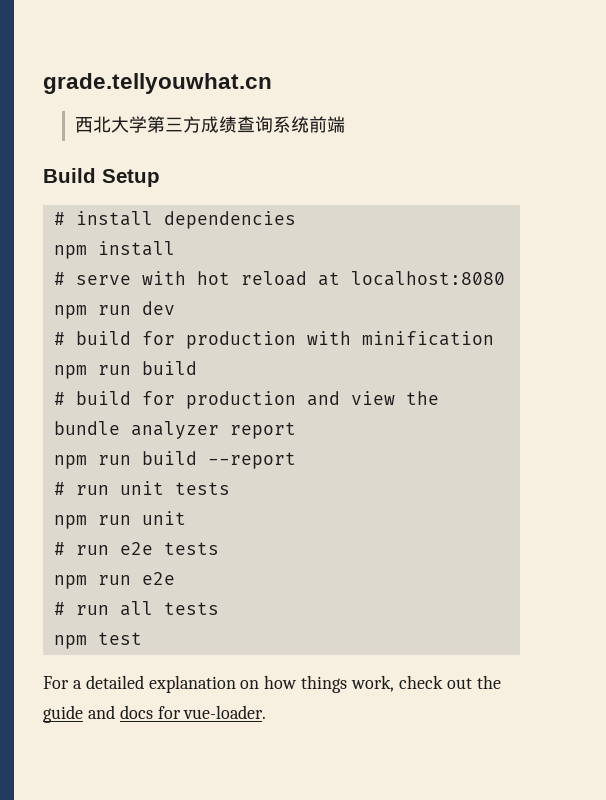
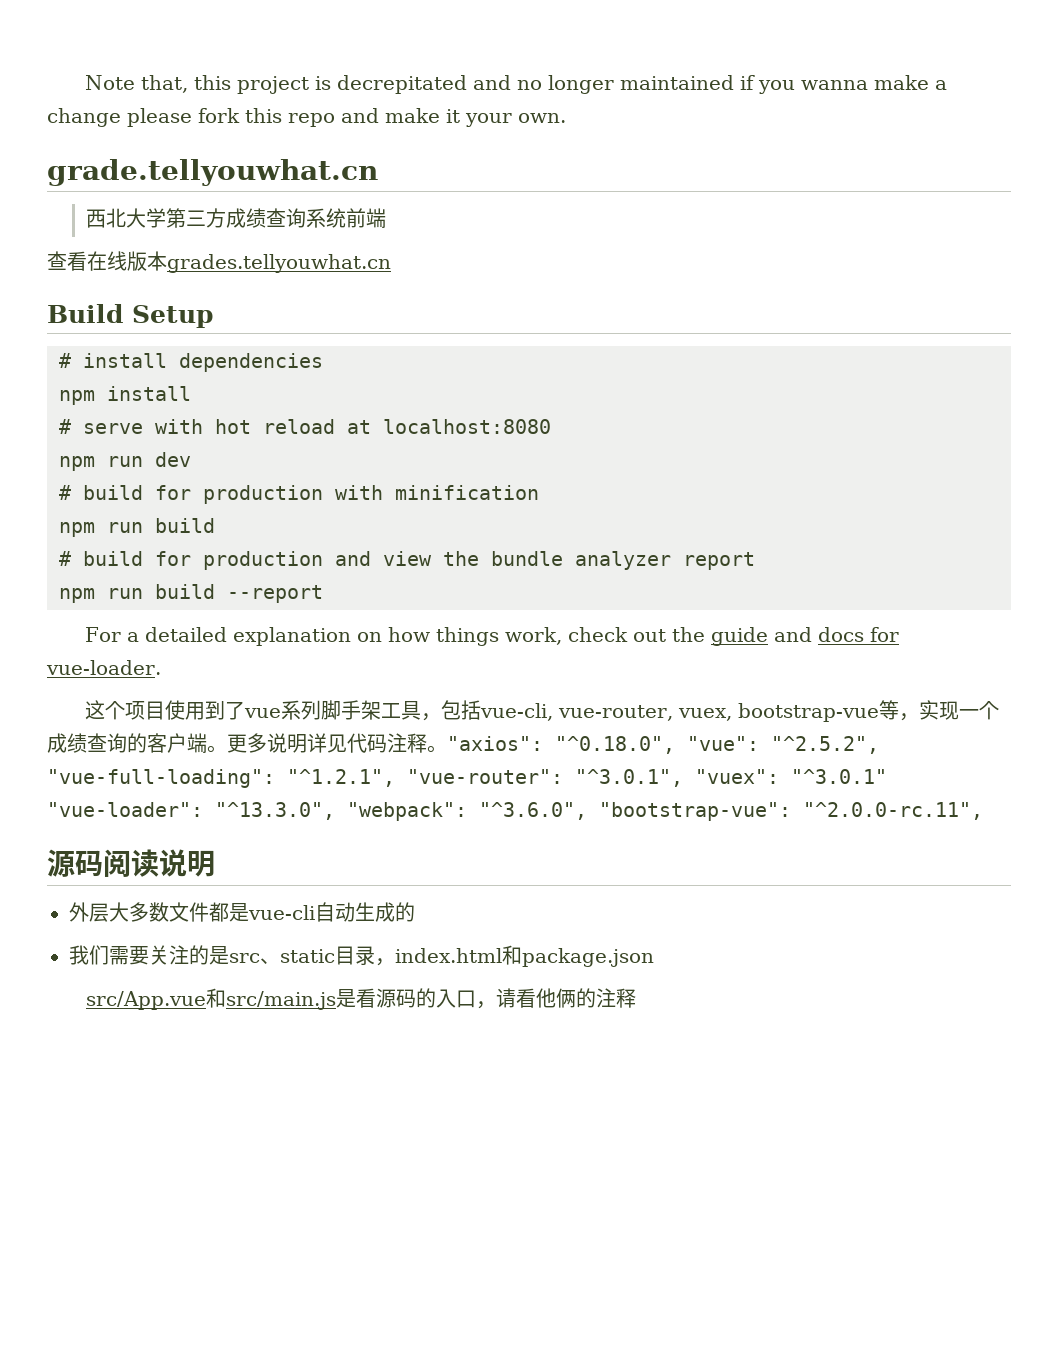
(43, 83) none -> [84,75,947,94] [47,108,566,127] Note that, this project is decrepitated and no longer maintained if you wanna make a change please fork this repo and make it your own. //
(346, 124) none -> [47,251,391,273] // 查看在线版本grades.tellyouwhat.cn
[53,481,230,495] [53,511,186,529] [53,542,219,555] [53,572,175,589] [53,601,219,616] [53,632,142,649] // # run unit tests // npm run unit // # run e2e tests // npm run e2e // # run all tests // npm test -> (323, 594) none
(267, 712) none -> [84,700,999,722] [47,733,879,754] [47,769,887,788] [47,802,983,821] [47,849,215,877] [69,902,415,922] [69,945,654,967] [86,988,637,1010] // 这个项目使用到了vue系列脚手架工具，包括vue-cli, vue-router, vuex, bootstrap-vue等，实现一个成绩查询的客户端。更多说明详见代码注释。"axios": "^0.18.0", "vue": "^2.5.2", "vue-full-loading": "^1.2.1", "vue-router": "^3.0.1", "vuex": "^3.0.1" "vue-loader": "^13.3.0", "webpack": "^3.6.0", "bootstrap-vue": "^2.0.0-rc.11", // 源码阅读说明 // 外层大多数文件都是vue-cli自动生成的 // 我们需要关注的是src、static目录，index.html和package.json // src/App.vue和src/main.js是看源码的入口，请看他俩的注释

